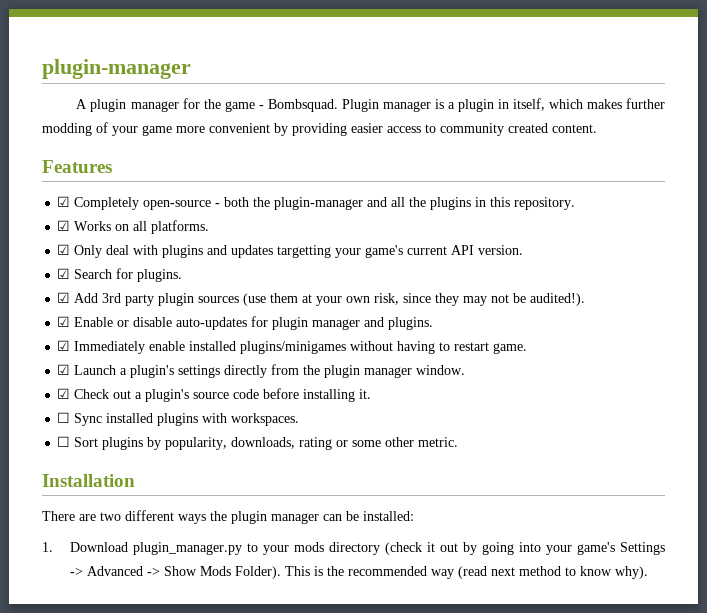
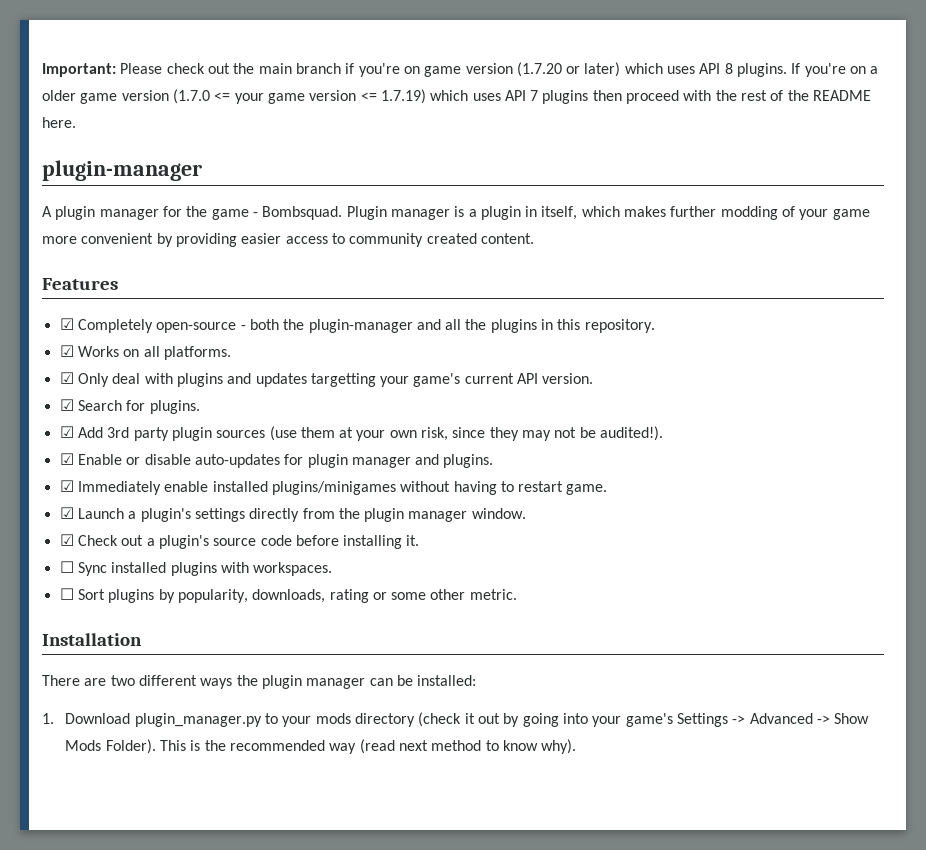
(42, 69) none -> [42,62,879,77] [42,89,872,104] [42,117,76,128] Important: Please check out the main branch if you're on game version (1.7.20 or later) which uses API 8 plugins. If you're on a older game version (1.7.0 <= your game version <= 1.7.19) which uses API 7 plugins then proceed with the rest of the README here. //

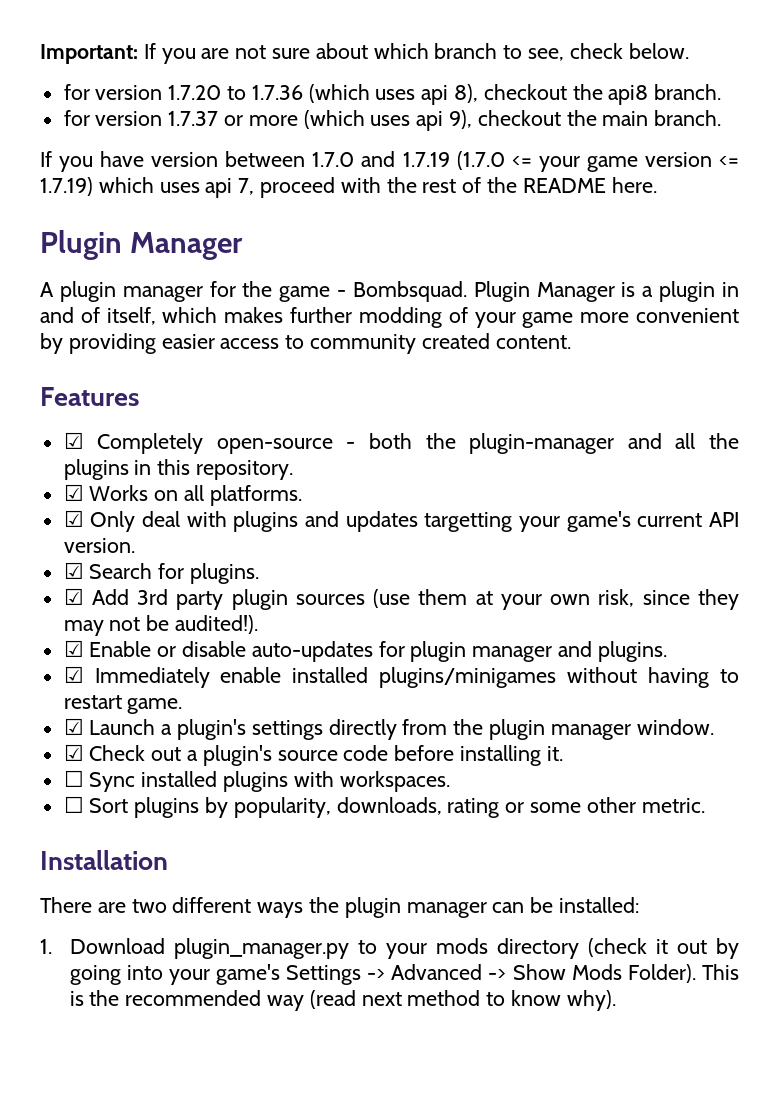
[120,62,879,77] [42,90,169,104] Please check out the main branch if you're on game version (1.7.20 or later) which uses API 8 plugins. If you're on a older game version -> [143,43,689,64] [63,84,722,105] [63,110,722,131] [40,151,450,172] If you are not sure about which branch to see, check below. // for version 1.7.20 to 1.7.36 (which uses api 8), checkout the api8 branch. // for version 1.7.37 or more (which uses api 9), checkout the main branch. // If you have version between 1.7.0 and 1.7.19
[504,90,622,104] API 7 plugins then -> [205,178,255,198] api 7,
[42,160,202,181] plugin-manager -> [40,230,244,260] Plugin Manager
[390,209,450,220] manager -> [536,282,615,302] Manager
(538, 211) none -> [40,307,100,323] and of

